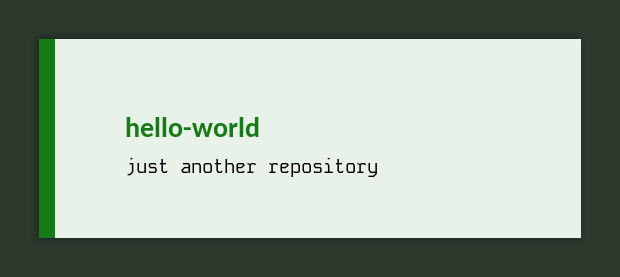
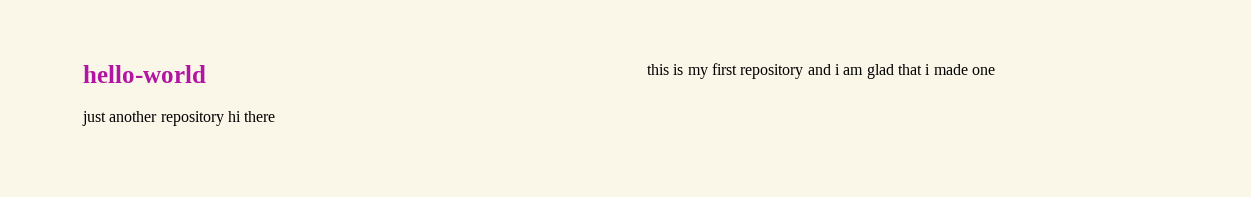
(378, 167) none -> [227,111,276,122] [647,63,995,79] hi there // this is my first repository and i am glad that i made one

